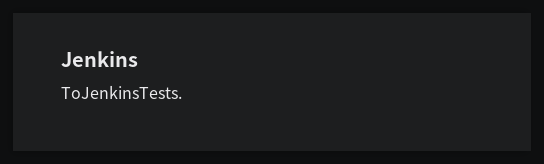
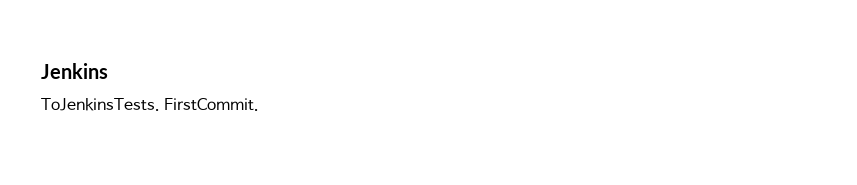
(182, 92) none -> [164,98,260,111] FirstCommit.

